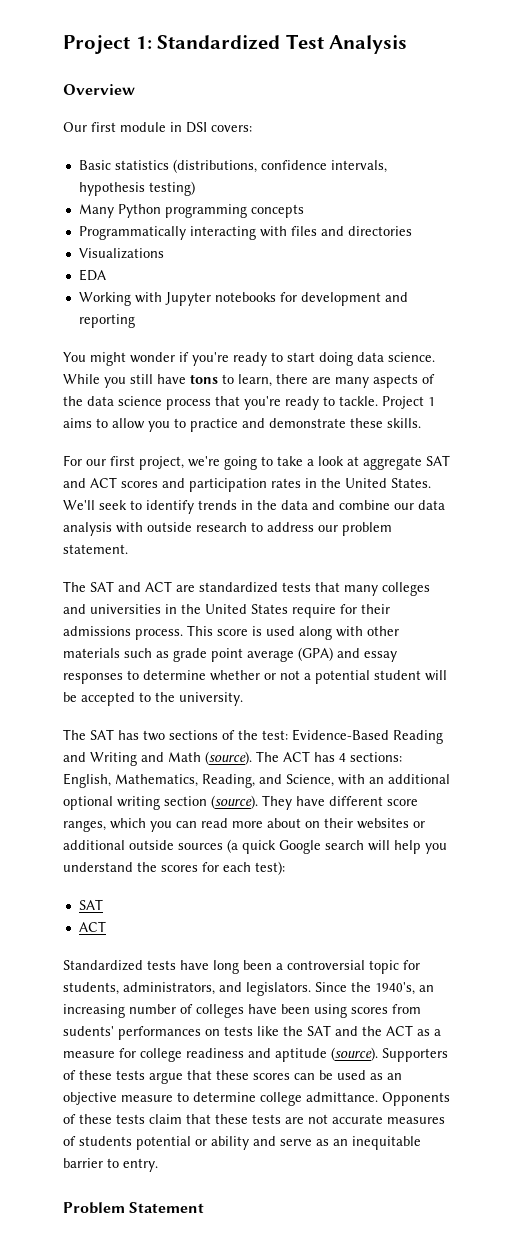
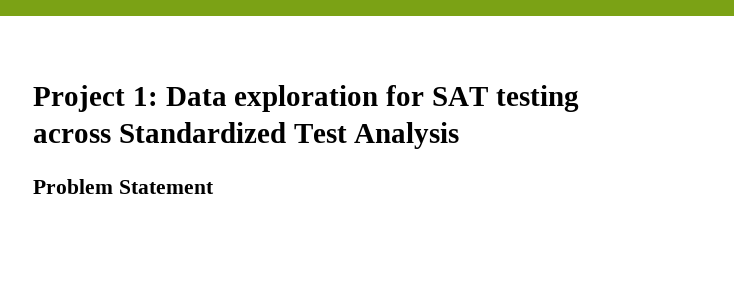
[157,34,408,54] [63,84,135,95] [63,122,252,133] [78,159,387,173] [78,181,195,196] [78,204,304,218] [78,226,412,240] [78,248,164,259] [78,269,106,281] [78,292,408,306] [78,314,135,328] [63,352,435,366] [63,374,435,388] [63,396,435,410] [63,418,421,432] [63,455,450,470] [63,477,431,492] [63,500,445,514] [63,522,392,536] [63,544,128,554] [63,581,430,596] [63,604,390,618] [63,625,399,640] [63,647,397,662] [63,670,447,684] [63,692,243,706] [63,729,443,744] [63,751,402,766] [63,773,450,788] [63,795,418,810] [63,818,425,832] [63,839,447,854] [63,861,285,875] [78,899,103,910] [78,921,106,932] [63,960,420,974] [63,982,434,996] [63,1004,421,1018] [63,1025,441,1040] [63,1047,448,1062] [63,1070,402,1084] [63,1092,450,1106] [63,1114,445,1124] [63,1136,421,1150] [63,1158,158,1172] Standardized Test Analysis // Overview // Our first module in DSI covers: // Basic statistics (distributions, confidence intervals, hypothesis testing) // Many Python programming concepts // Programmatically interacting with files and directories // Visualizations // EDA // Working with Jupyter notebooks for development and reporting // You might wonder if you're ready to start doing data science. While you still have tons to learn, there are many aspects of the data science process that you're ready to tackle. Project 1 aims to allow you to practice and demonstrate these skills. // For our first project, we're going to take a look at aggregate SAT and ACT scores and participation rates in the United States. We'll seek to identify trends in the data and combine our data analysis with outside research to address our problem statement. // The SAT and ACT are standardized tests that many colleges and universities in the United States require for their admissions process. This score is used along with other materials such as grade point average (GPA) and essay responses to determine whether or not a potential student will be accepted to the university. // The SAT has two sections of the test: Evidence-Based Reading and Writing and Math (source). The ACT has 4 sections: English, Mathematics, Reading, and Science, with an additional optional writing section (source). They have different score ranges, which you can read more about on their websites or additional outside sources (a quick Google search will help you understand the scores for each test): // SAT // ACT // Standardized tests have long been a controversial topic for students, administrators, and legislators. Since the 1940's, an increasing number of colleges have been using scores from sudents' performances on tests like the SAT and the ACT as a measure for college readiness and aptitude (source). Supporters of these tests argue that these scores can be used as an objective measure to determine college admittance. Opponents of these tests claim that these tests are not accurate measures of students potential or ability and serve as an inequitable barrier to entry. -> [165,85,579,112] [33,122,460,149] Data exploration for SAT testing across Standardized Test Analysis

